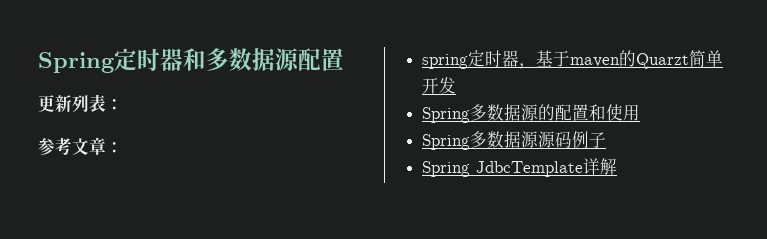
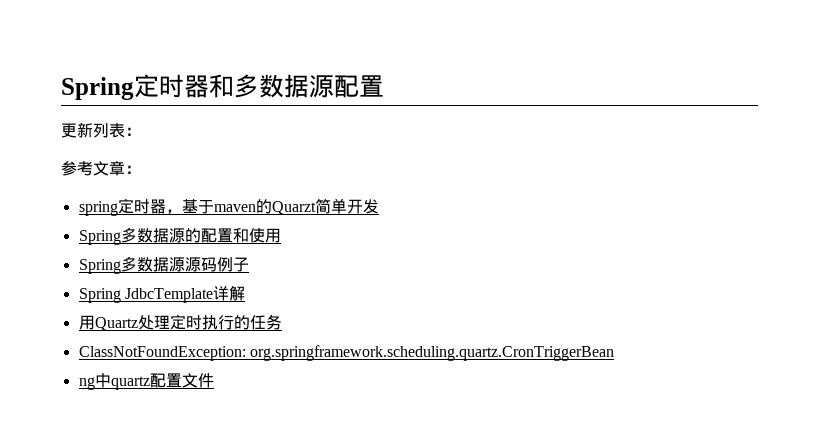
(618, 166) none -> [78,314,282,331] [78,345,614,361] [78,373,214,390] // 用Quartz处理定时执行的任务 // ClassNotFoundException: org.springframework.scheduling.quartz.CronTriggerBean // ng中quartz配置文件

